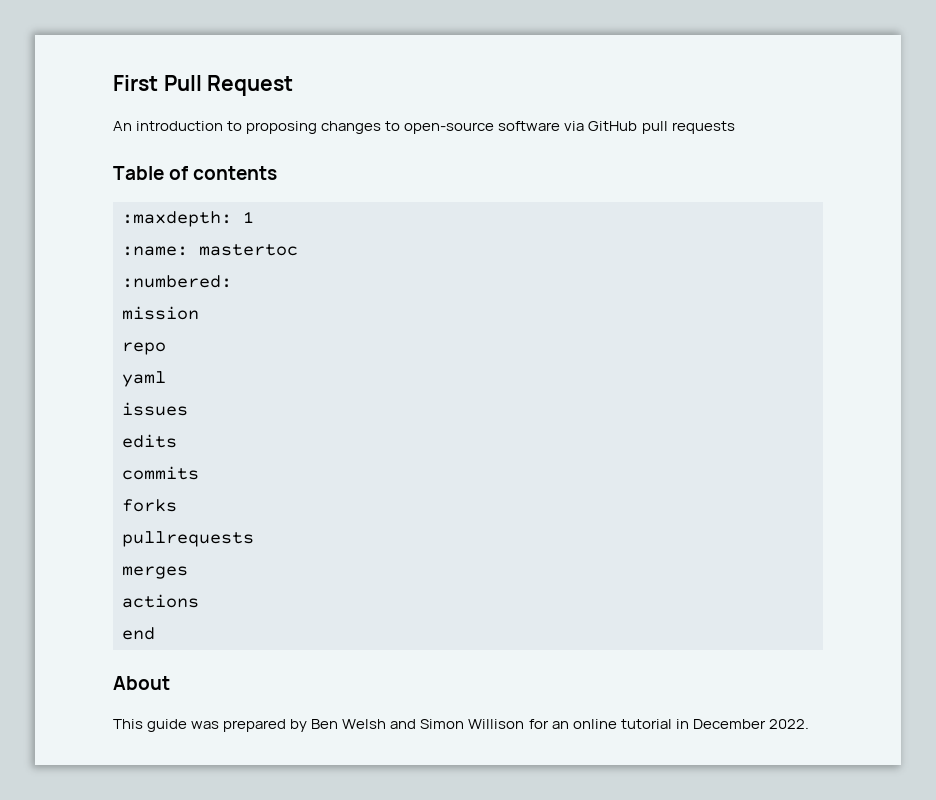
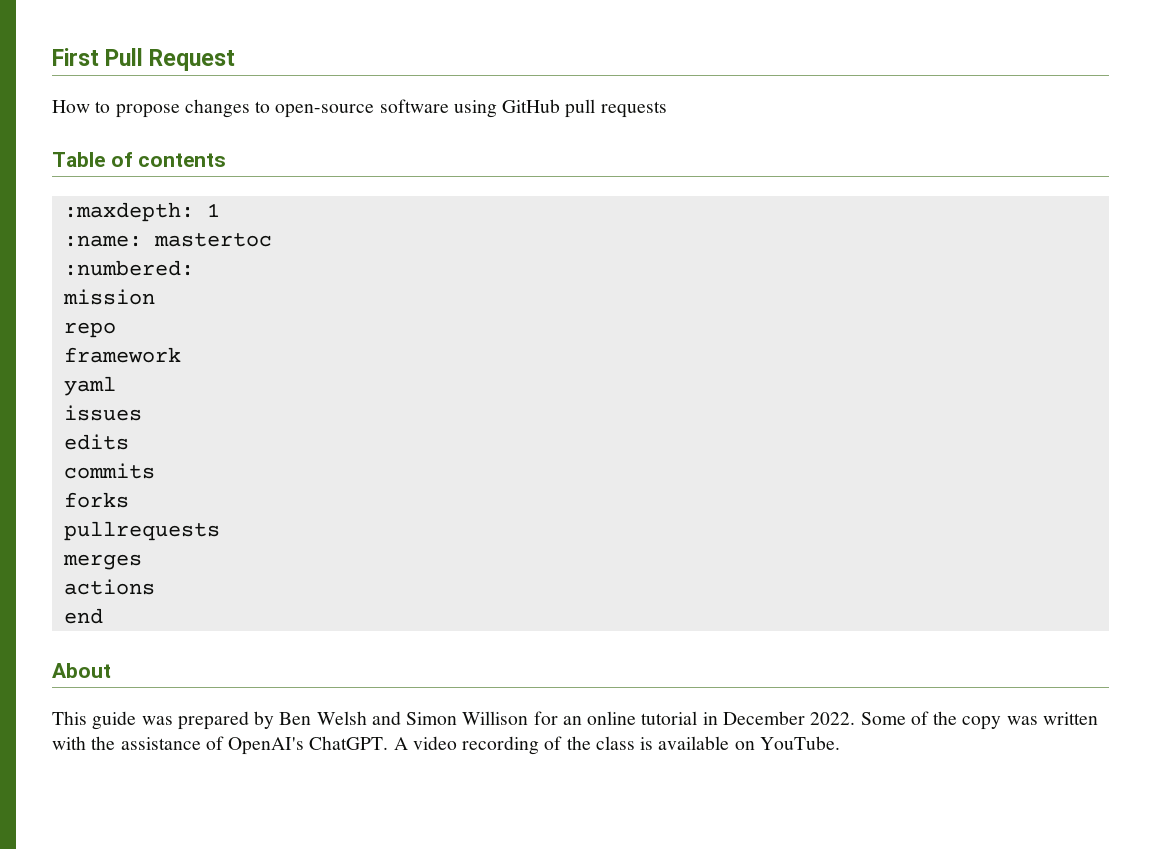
[113,121,318,134] An introduction to proposing -> [52,100,180,118] How to propose
[564,121,585,131] via -> [453,100,497,118] using
(166, 348) none -> [63,347,181,363] // framework
(809, 724) none -> [860,711,1098,730] [52,736,840,755] Some of the copy was written with the assistance of OpenAI's ChatGPT. A video recording of the class is available on YouTube.

